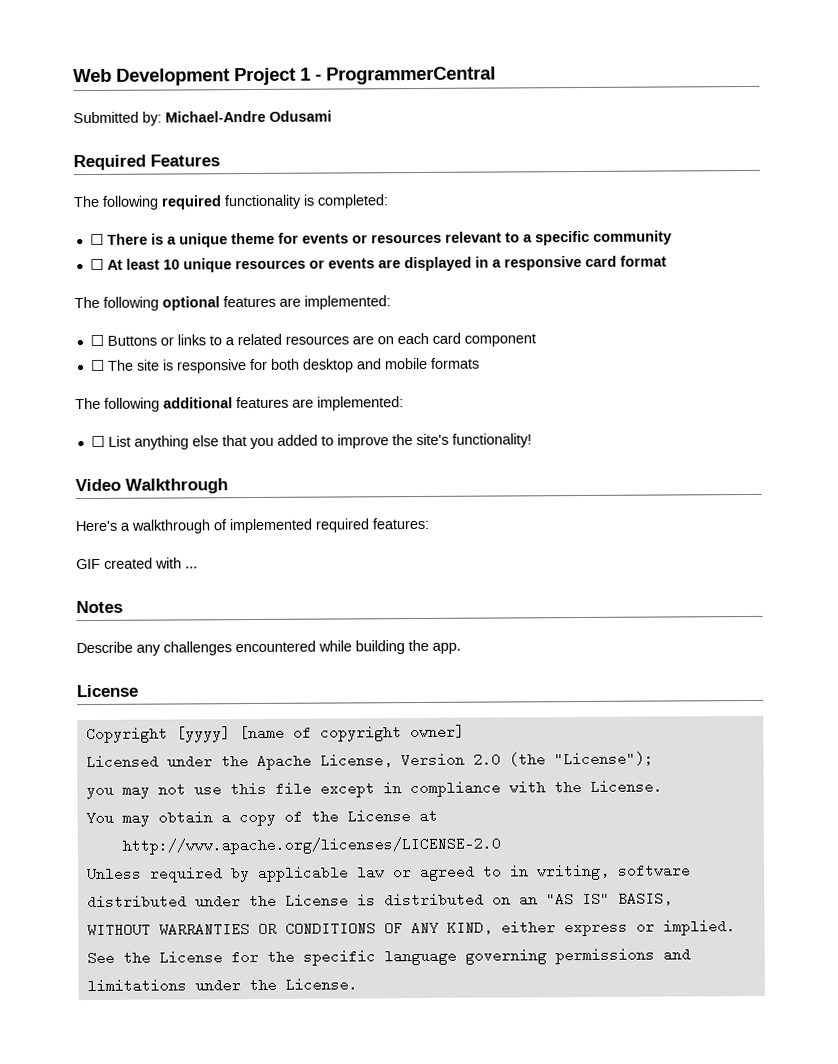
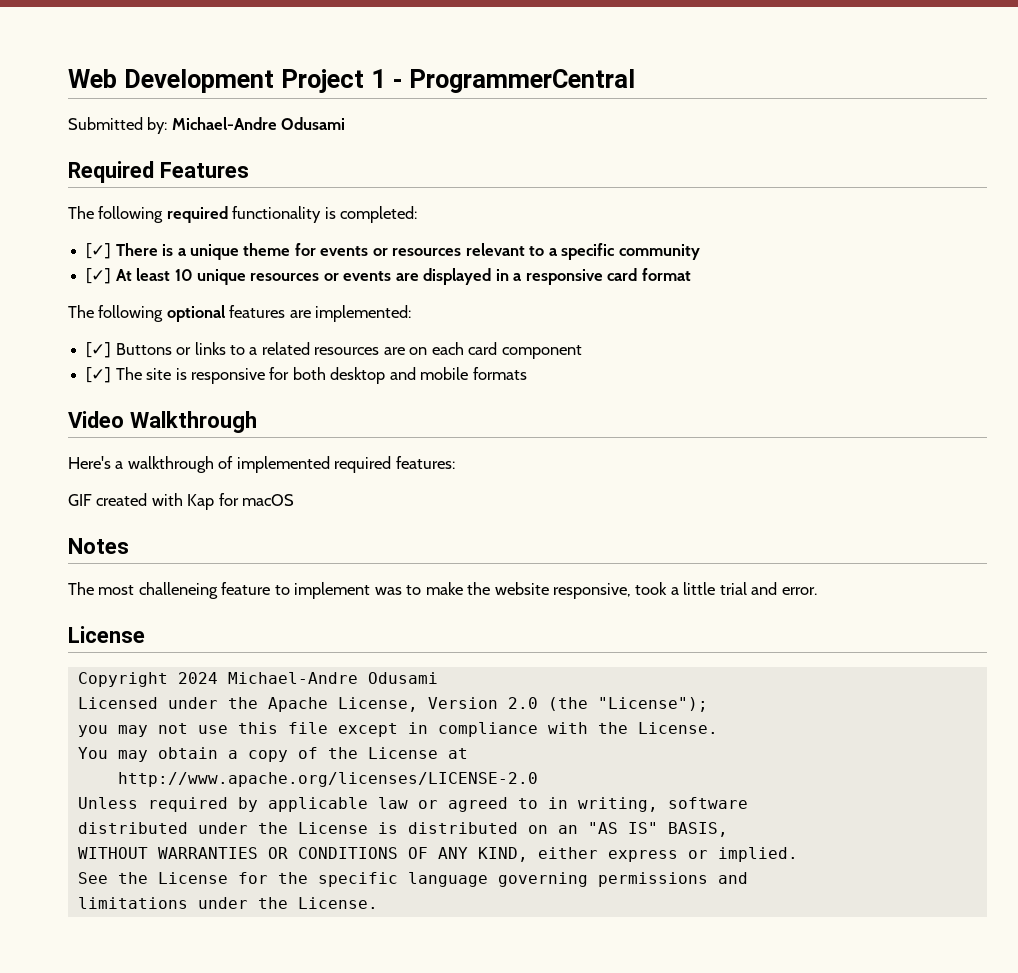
[89,233,104,246] ☐ -> [86,243,112,259] [✓]
[89,258,104,271] ☐ -> [86,268,112,284] [✓]
[89,334,104,347] ☐ -> [86,342,112,358] [✓]
[89,359,105,372] ☐ -> [86,367,112,383] [✓]
[75,396,404,412] [90,433,532,450] // The following additional features are implemented: // ☐ List anything else that you added to improve the site's functionality! -> (527, 373) none
[185,566,198,569] [76,600,123,614] [76,639,461,656] [76,684,139,698] [85,724,465,744] ... // Notes // Describe any challenges encountered while building the app. // License // Copyright [yyyy] [name of copyright owner] -> [187,493,295,510] [68,538,129,554] [68,582,817,599] [68,626,145,643] [77,672,438,687] Kap for macOS // Notes // The most challeneing feature to implement was to make the website responsive, took a little trial and error. // License // Copyright 2024 Michael-Andre Odusami

